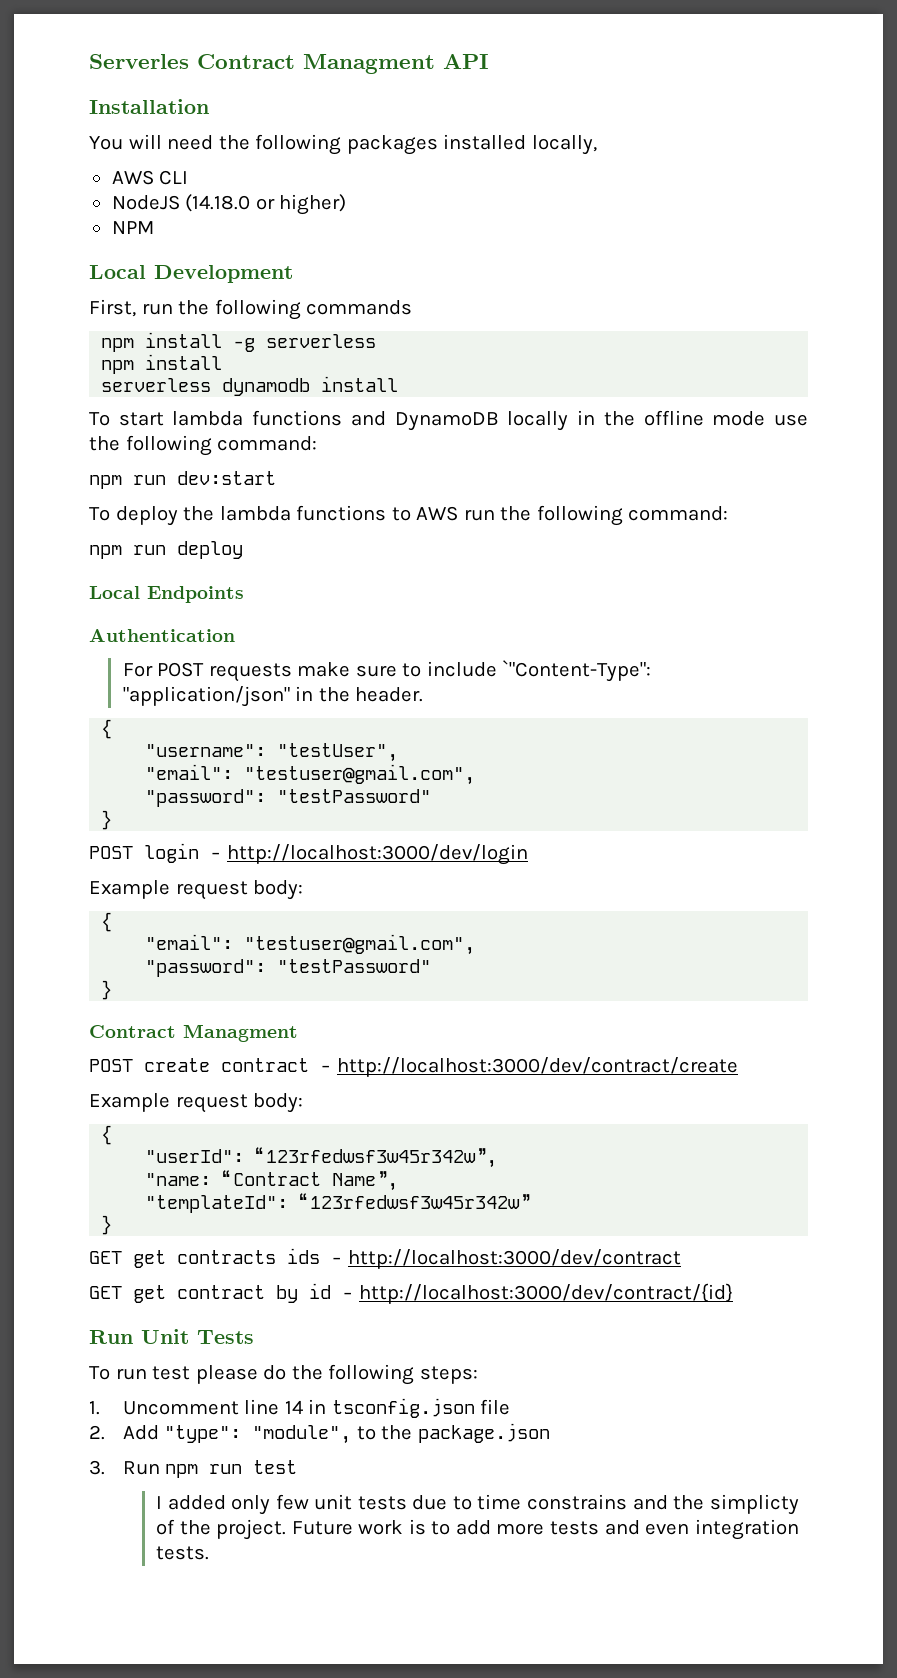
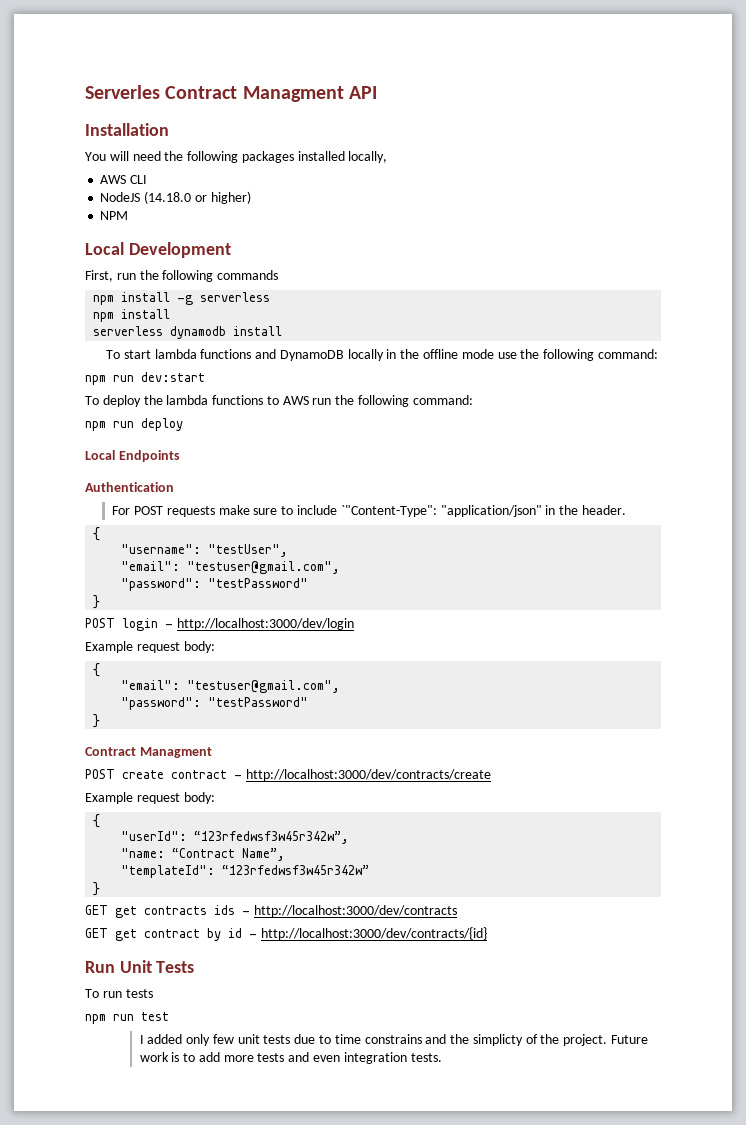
[336,1057,738,1077] http://localhost:3000/dev/contract/create -> [245,769,491,781] http://localhost:3000/dev/contracts/create
[347,1249,681,1269] http://localhost:3000/dev/contract -> [253,905,457,917] http://localhost:3000/dev/contracts
[358,1283,733,1304] http://localhost:3000/dev/contract/{id} -> [260,927,487,940] http://localhost:3000/dev/contracts/{id}
[152,1364,478,1385] [89,1398,511,1418] [89,1423,550,1444] [89,1460,160,1475] test please do the following steps: // 1. Uncomment line 14 in tsconfig.json file // 2. Add "type": "module", to the package.json // 3. Run -> [125,989,153,998] tests //

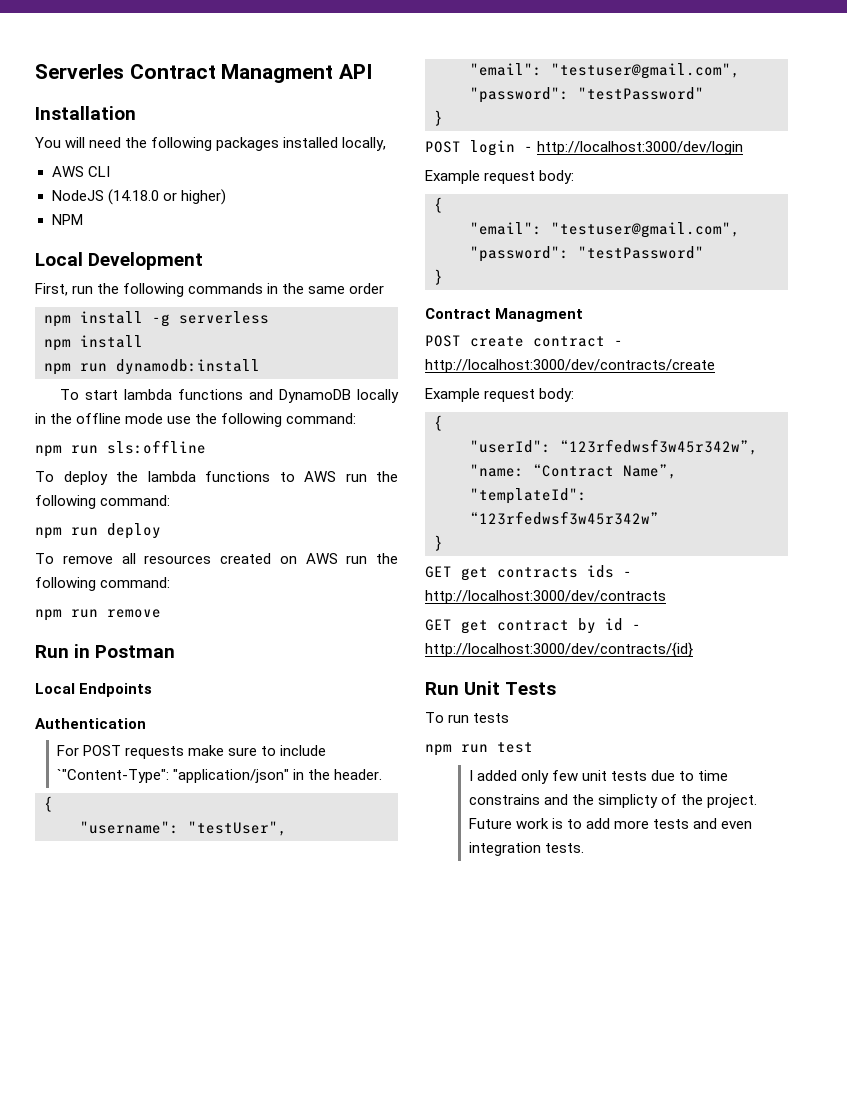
(279, 275) none -> [267,283,385,294] in the same order
[93,326,283,339] serverless dynamodb install -> [44,359,260,375] npm run dynamodb:install
[141,372,205,382] dev:start -> [107,440,206,454] sls:offline
(183, 424) none -> [35,553,398,564] [35,577,171,591] [35,609,161,621] [35,644,176,658] // To remove all resources created on AWS run the following command: // npm run remove // Run in Postman

